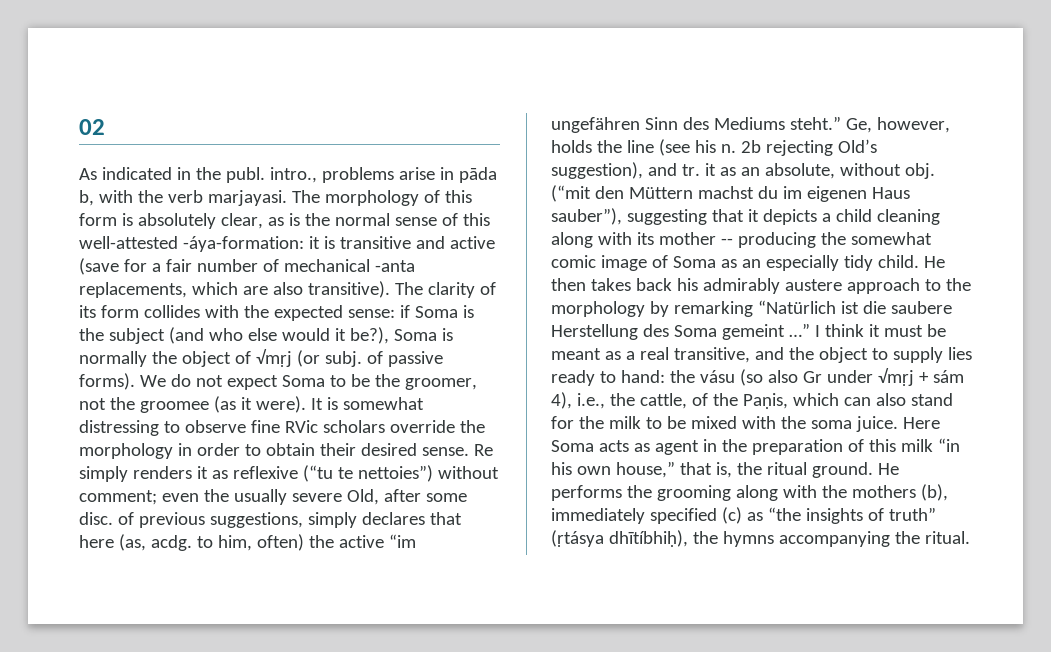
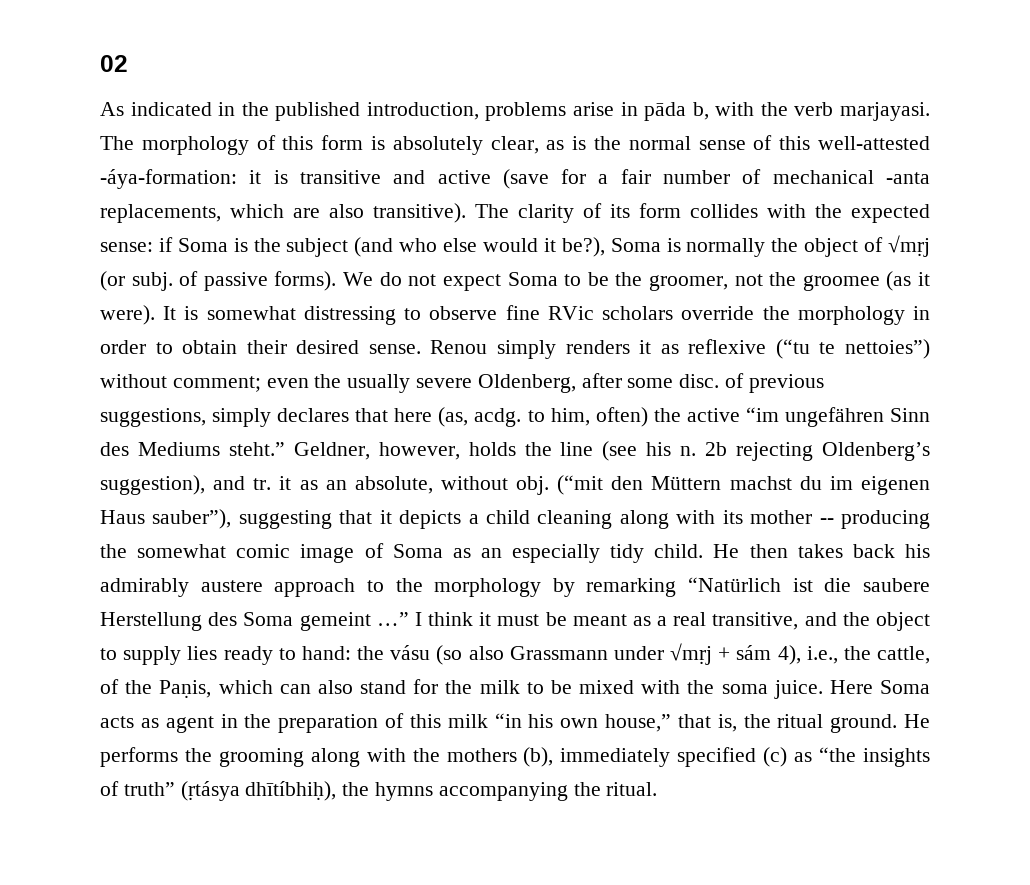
[225,167,317,183] publ. intro., -> [275,102,479,121] published introduction,
[473,444,493,456] Re -> [430,340,488,354] Renou
[346,489,379,505] Old, -> [477,374,576,393] Oldenberg,
[845,118,872,133] Ge, -> [293,442,370,460] Geldner,
[837,139,877,153] Old’s -> [821,442,930,461] Oldenberg’s
[802,371,822,383] Gr -> [509,646,608,660] Grassmann

